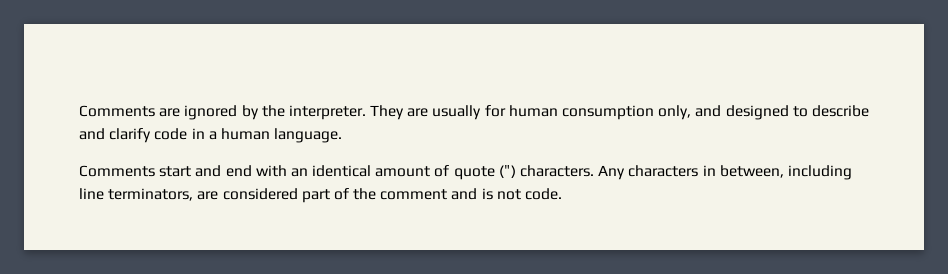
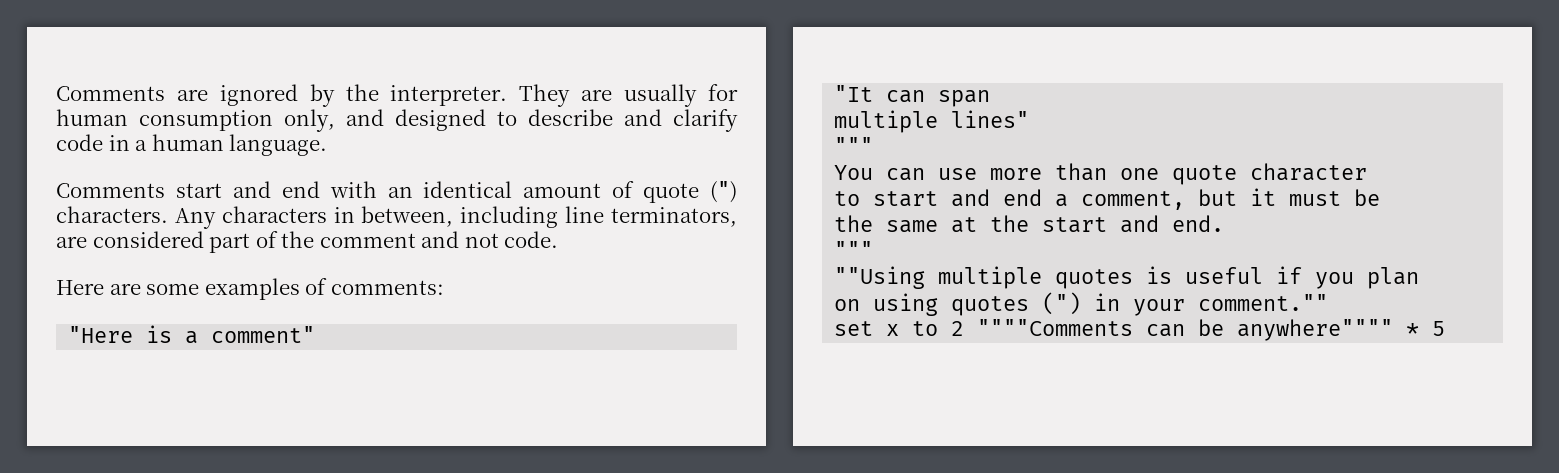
[481,188,493,200] is -> (460, 239) none
(563, 194) none -> [56,278,444,300] [68,325,316,344] [834,85,991,107] [834,110,1030,133] [834,137,874,154] [834,163,1368,185] [834,188,1381,210] [834,215,1225,233] [834,241,874,258] [834,266,1420,289] [834,292,1329,316] [834,319,1446,341] // Here are some examples of comments: // "Here is a comment" // "It can span // multiple lines" // """ // You can use more than one quote character // to start and end a comment, but it must be // the same at the start and end. // """ // ""Using multiple quotes is useful if you plan // on using quotes (") in your comment."" // set x to 2 """"Comments can be anywhere"""" * 5

